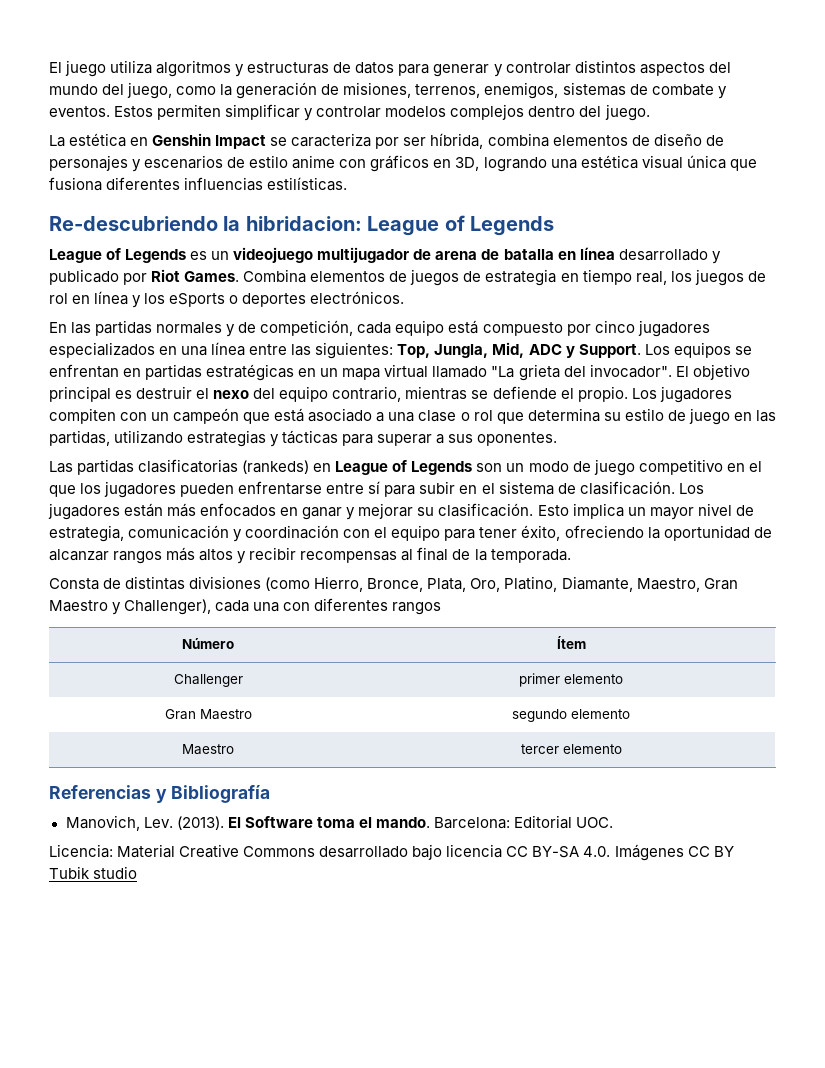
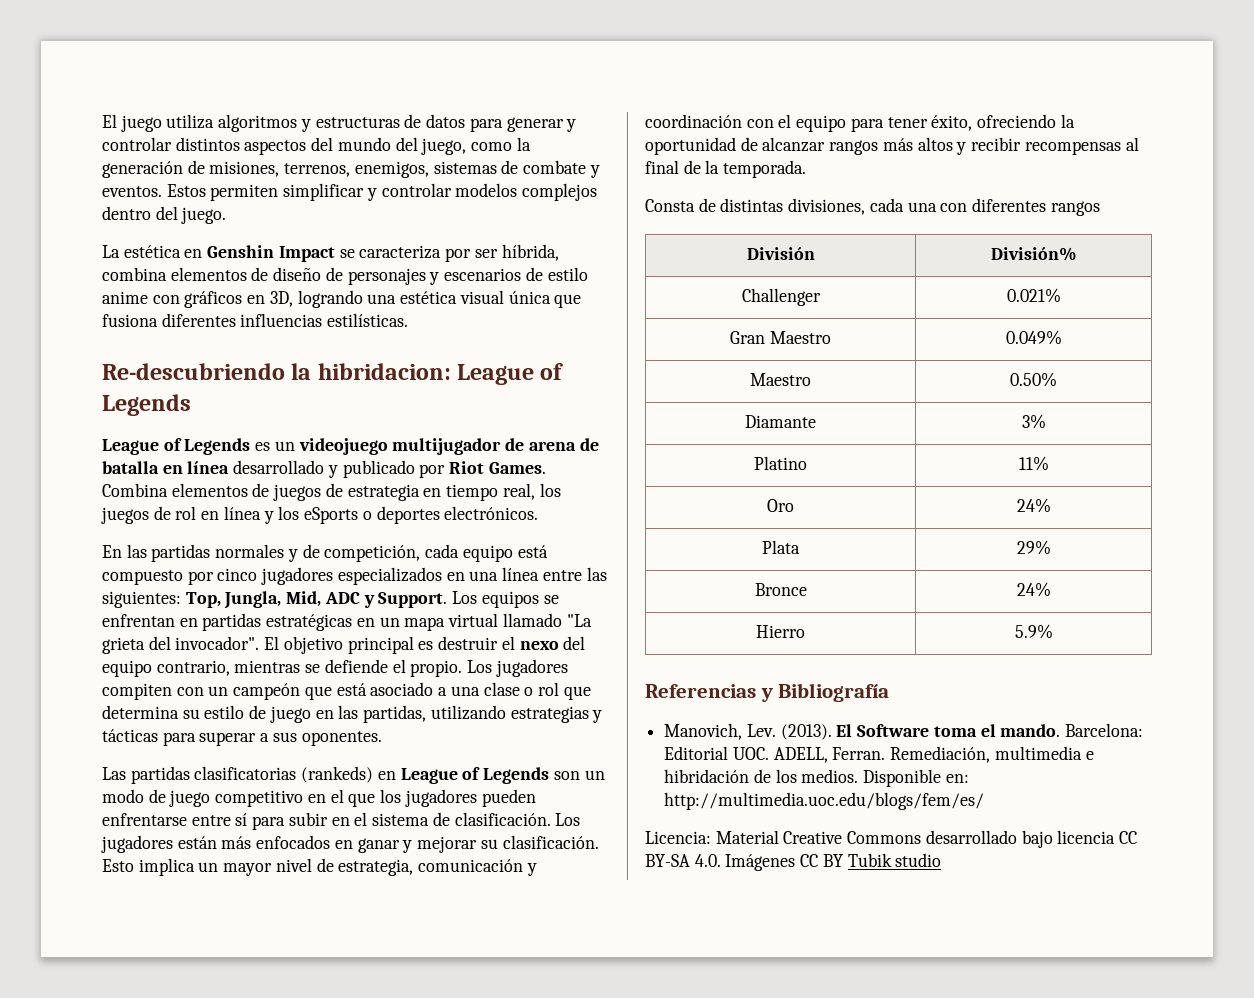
[189,576,738,592] [49,599,212,615] divisiones (como Hierro, Bronce, Plata, Oro, Platino, Diamante, Maestro, Gran Maestro y Challenger), -> [788,198,866,215] divisiones,
[182,638,234,649] [556,636,586,649] Número | Ítem -> [746,247,815,260] [990,247,1077,261] División | División%
[519,673,623,687] primer elemento -> [1006,288,1061,303] 0.021%
[512,709,630,722] [182,744,234,755] [520,744,622,754] segundo elemento // Maestro | tercer elemento -> [1005,330,1062,345] [750,373,811,386] [1010,372,1057,387] [745,415,816,428] [1021,414,1046,429] [754,456,807,470] [1018,456,1049,471] [767,499,794,512] [1016,498,1051,513] [762,540,800,554] [1016,540,1051,555] [754,583,807,596] [1016,582,1051,597] [756,625,805,638] [1014,624,1053,639] 0.049% // Maestro | 0.50% // Diamante | 3% // Platino | 11% // Oro | 24% // Plata | 29% // Bronce | 24% // Hierro | 5.9%
(613, 822) none -> [773,746,1094,763] [664,769,969,787] [664,792,985,810] ADELL, Ferran. Remediación, multimedia e hibridación de los medios. Disponible en: http://multimedia.uoc.edu/blogs/fem/es/

